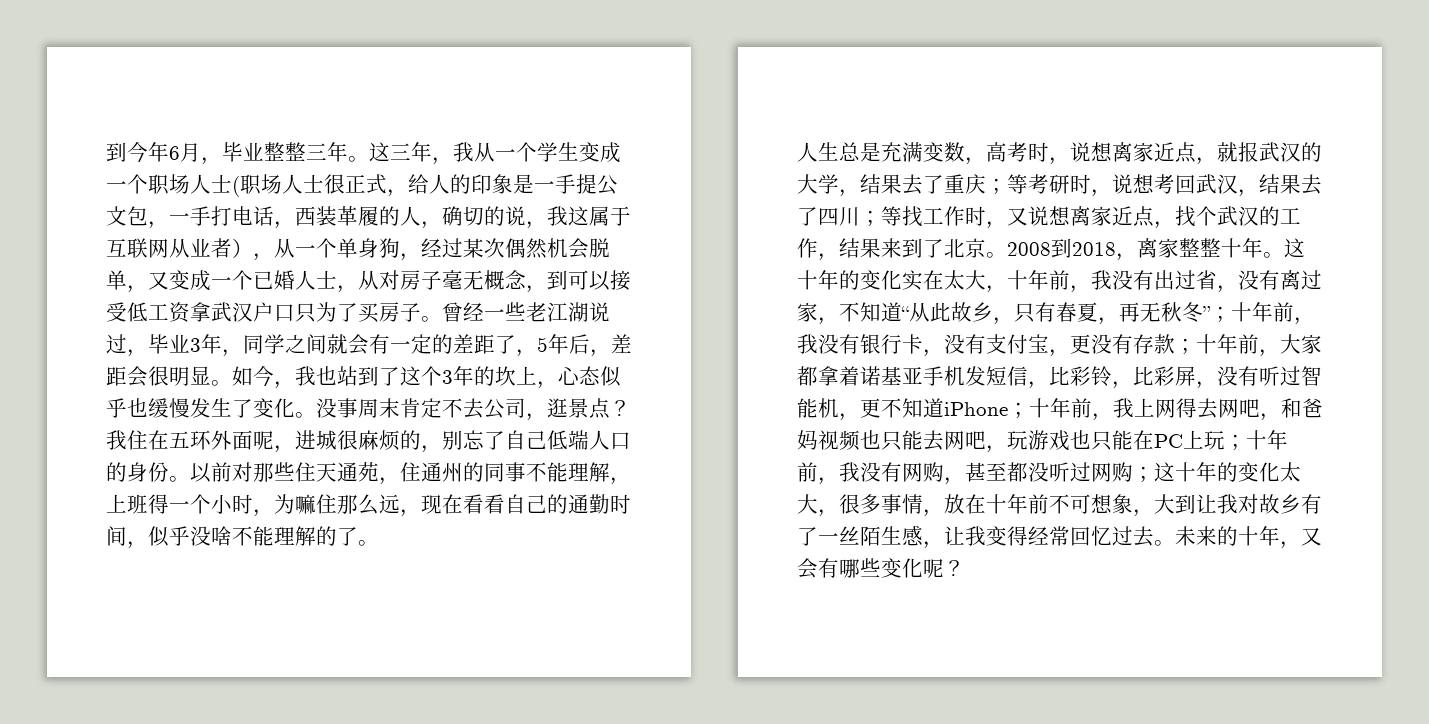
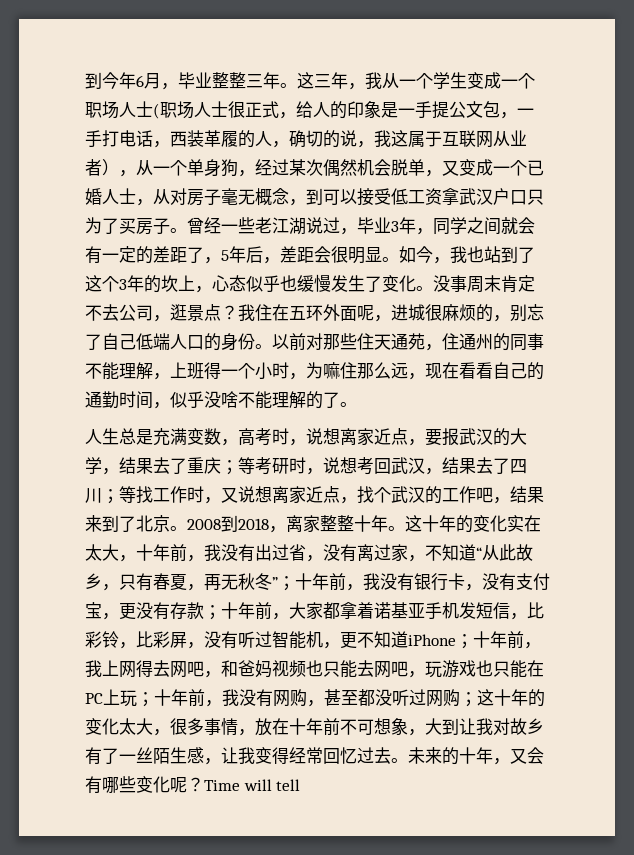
[1217,142,1238,162] 就 -> [425,429,442,446] 要
(818, 248) none -> [476,487,493,503] 吧
(965, 568) none -> [204,779,301,791] Time will tell

